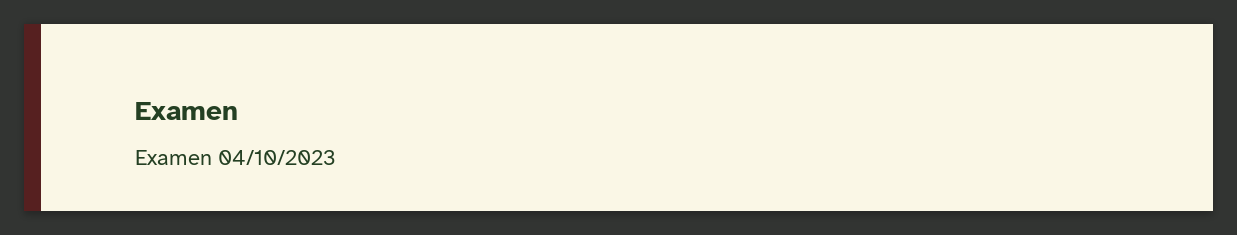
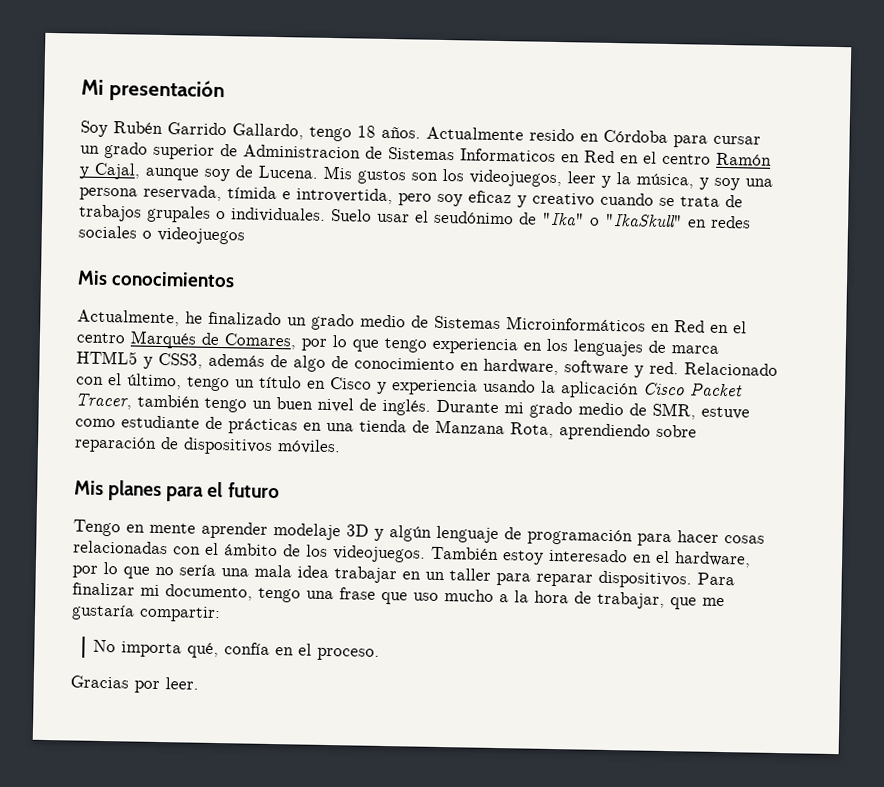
[135,102,238,120] [135,150,336,165] Examen // Examen 04/10/2023 -> [81,79,225,103] [80,120,761,148] [80,141,772,166] [79,162,773,191] [79,184,743,208] [79,204,751,229] [78,225,245,245] [77,270,236,288] [77,309,747,334] [76,330,719,357] [76,350,778,378] [76,373,743,399] [75,393,750,420] [75,415,697,441] [74,436,341,455] [74,480,280,502] [73,519,765,547] [73,540,751,568] [72,562,735,589] [72,582,725,610] [71,604,221,623] [93,639,381,661] [70,675,199,694] Mi presentación // Soy Rubén Garrido Gallardo, tengo 18 años. Actualmente resido en Córdoba para cursar un grado superior de Administracion de Sistemas Informaticos en Red en el centro Ramón y Cajal, aunque soy de Lucena. Mis gustos son los videojuegos, leer y la música, y soy una persona reservada, tímida e introvertida, pero soy eficaz y creativo cuando se trata de trabajos grupales o individuales. Suelo usar el seudónimo de "Ika" o "IkaSkull" en redes sociales o videojuegos // Mis conocimientos // Actualmente, he finalizado un grado medio de Sistemas Microinformáticos en Red en el centro Marqués de Comares, por lo que tengo experiencia en los lenguajes de marca HTML5 y CSS3, además de algo de conocimiento en hardware, software y red. Relacionado con el último, tengo un título en Cisco y experiencia usando la aplicación Cisco Packet Tracer, también tengo un buen nivel de inglés. Durante mi grado medio de SMR, estuve como estudiante de prácticas en una tienda de Manzana Rota, aprendiendo sobre reparación de dispositivos móviles. // Mis planes para el futuro // Tengo en mente aprender modelaje 3D y algún lenguaje de programación para hacer cosas relacionadas con el ámbito de los videojuegos. También estoy interesado en el hardware, por lo que no sería una mala idea trabajar en un taller para reparar dispositivos. Para finalizar mi documento, tengo una frase que uso mucho a la hora de trabajar, que me gustaría compartir: // No importa qué, confía en el proceso. // Gracias por leer.

